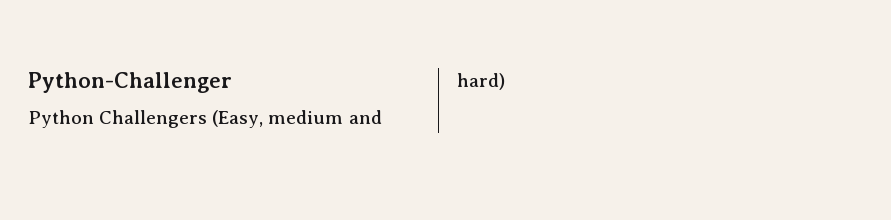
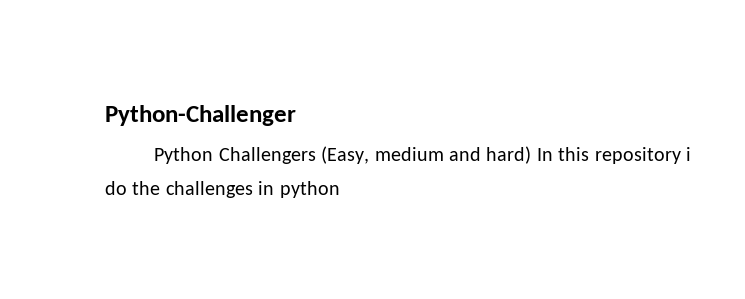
(505, 81) none -> [536,147,691,164] [105,181,340,198] In this repository i do the challenges in python

